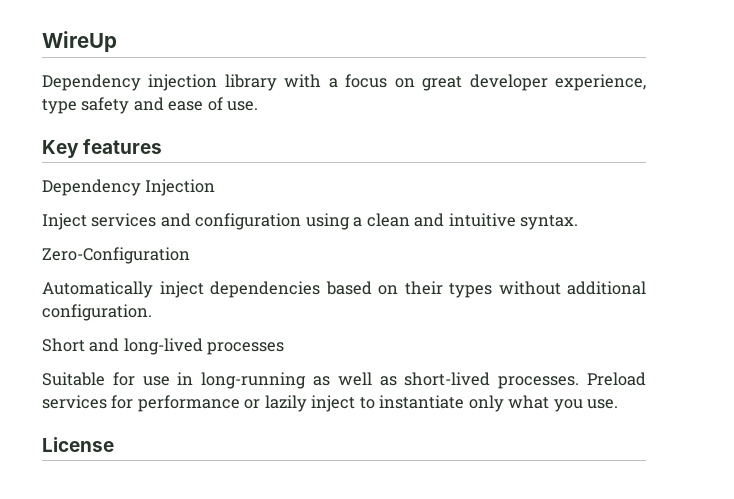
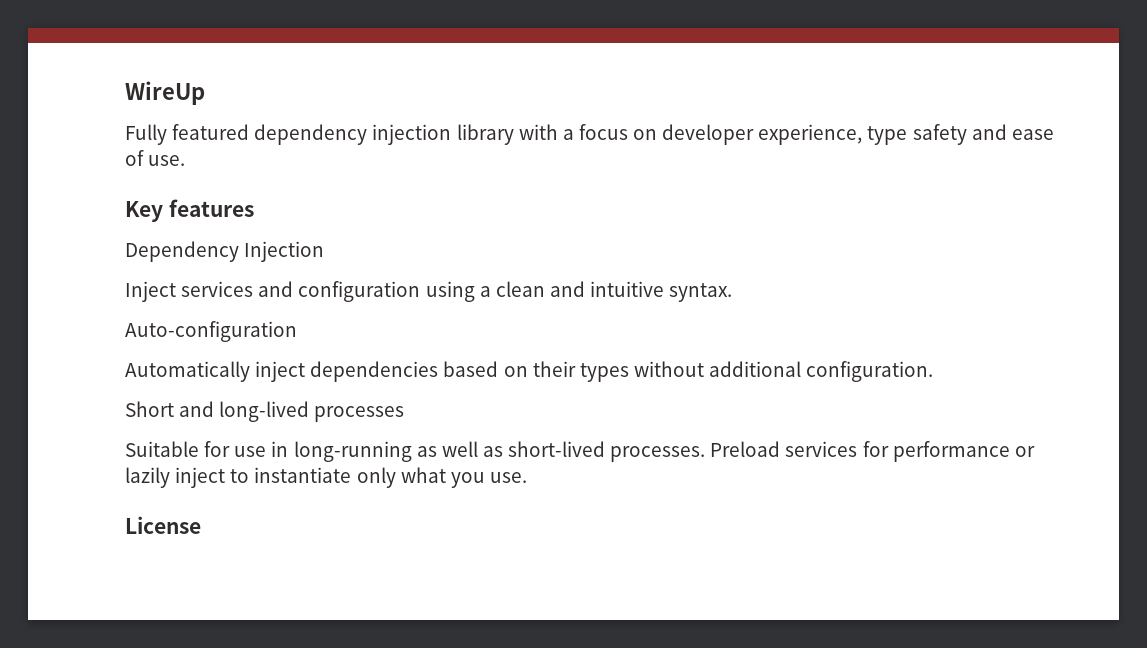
[42,74,141,91] Dependency -> [125,124,368,145] Fully featured dependency
[422,76,463,91] great -> (658, 134) none
[42,247,190,264] Zero-Configuration -> [125,321,297,342] Auto-configuration

